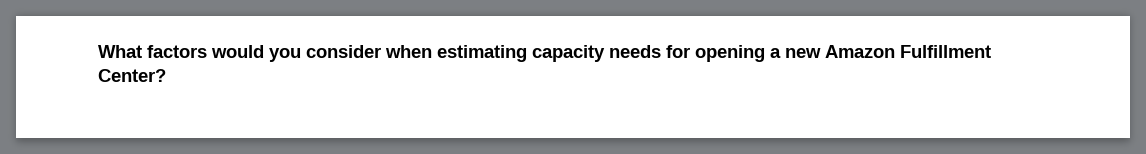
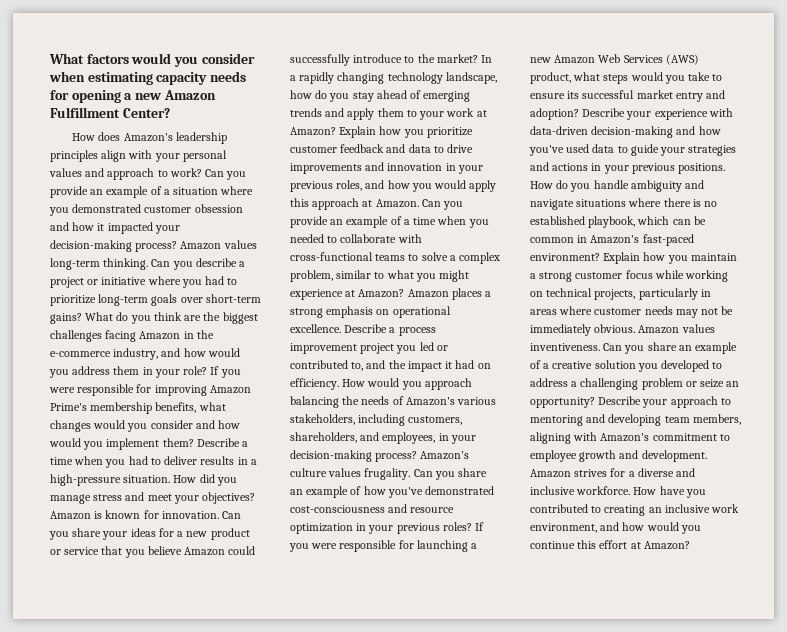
(166, 75) none -> [72,132,227,144] [50,150,227,162] [49,168,247,180] [50,186,254,198] [49,204,243,216] [50,222,180,234] [50,240,257,252] [50,258,246,270] [50,276,238,288] [50,294,261,306] [50,312,258,324] [50,330,214,342] [50,348,240,360] [49,366,241,378] [49,384,251,396] [50,402,226,414] [50,420,241,432] [49,438,249,450] [50,456,257,468] [50,474,237,486] [50,492,256,504] [50,510,242,520] [49,528,250,540] [50,546,256,558] [290,54,493,66] [290,72,497,84] [290,90,471,102] [290,108,487,120] [290,126,473,138] [290,144,474,153] [290,162,483,174] [290,180,497,192] [290,198,464,210] [290,216,489,228] [290,234,422,243] [290,252,501,264] [290,270,470,282] [290,288,492,300] [290,306,451,318] [290,324,436,336] [290,342,448,354] [290,360,491,372] [290,378,472,390] [290,396,497,408] [290,414,463,426] [290,432,476,444] [290,450,470,462] [290,468,488,480] [290,486,495,498] [290,504,455,513] [290,522,485,534] [289,540,478,552] [530,54,699,65] [530,72,723,84] [530,90,726,102] [530,108,733,120] [530,126,721,138] [529,144,737,156] [530,162,726,174] [530,180,705,192] [530,198,718,210] [530,216,706,228] [530,234,694,246] [530,252,737,264] [530,270,729,282] [530,288,711,300] [530,306,734,318] [530,324,715,336] [530,342,738,354] [530,360,723,372] [530,378,740,390] [530,396,731,408] [530,414,741,426] [530,432,730,444] [530,450,707,462] [530,468,696,478] [530,486,706,498] [530,504,740,516] [530,522,701,534] [530,540,690,550] // How does Amazon's leadership principles align with your personal values and approach to work? Can you provide an example of a situation where you demonstrated customer obsession and how it impacted your decision-making process? Amazon values long-term thinking. Can you describe a project or initiative where you had to prioritize long-term goals over short-term gains? What do you think are the biggest challenges facing Amazon in the e-commerce industry, and how would you address them in your role? If you were responsible for improving Amazon Prime's membership benefits, what changes would you consider and how would you implement them? Describe a time when you had to deliver results in a high-pressure situation. How did you manage stress and meet your objectives? Amazon is known for innovation. Can you share your ideas for a new product or service that you believe Amazon could successfully introduce to the market? In a rapidly changing technology landscape, how do you stay ahead of emerging trends and apply them to your work at Amazon? Explain how you prioritize customer feedback and data to drive improvements and innovation in your previous roles, and how you would apply this approach at Amazon. Can you provide an example of a time when you needed to collaborate with cross-functional teams to solve a complex problem, similar to what you might experience at Amazon? Amazon places a strong emphasis on operational excellence. Describe a process improvement project you led or contributed to, and the impact it had on efficiency. How would you approach balancing the needs of Amazon's various stakeholders, including customers, shareholders, and employees, in your decision-making process? Amazon's culture values frugality. Can you share an example of how you've demonstrated cost-consciousness and resource optimization in your previous roles? If you were responsible for launching a new Amazon Web Services (AWS) product, what steps would you take to ensure its successful market entry and adoption? Describe your experience with data-driven decision-making and how you've used data to guide your strategies and actions in your previous positions. How do you handle ambiguity and navigate situations where there is no established playbook, which can be common in Amazon's fast-paced environment? Explain how you maintain a strong customer focus while working on technical projects, particularly in areas where customer needs may not be immediately obvious. Amazon values inventiveness. Can you share an example of a creative solution you developed to address a challenging problem or seize an opportunity? Describe your approach to mentoring and developing team members, aligning with Amazon's commitment to employee growth and development. Amazon strives for a diverse and inclusive workforce. How have you contributed to creating an inclusive work environment, and how would you continue this effort at Amazon?

